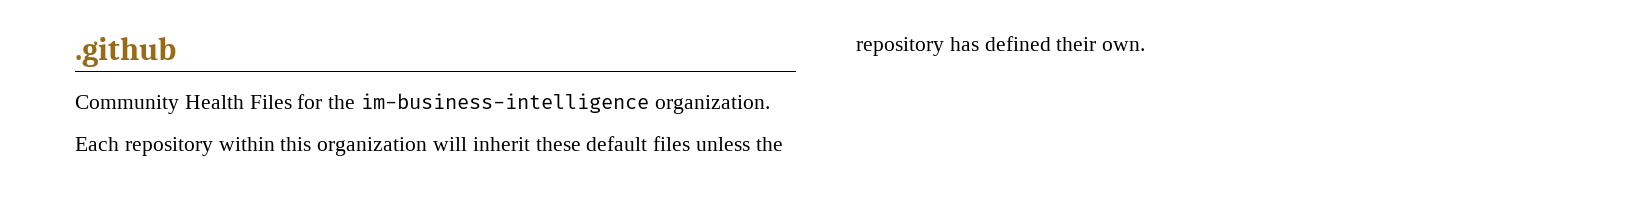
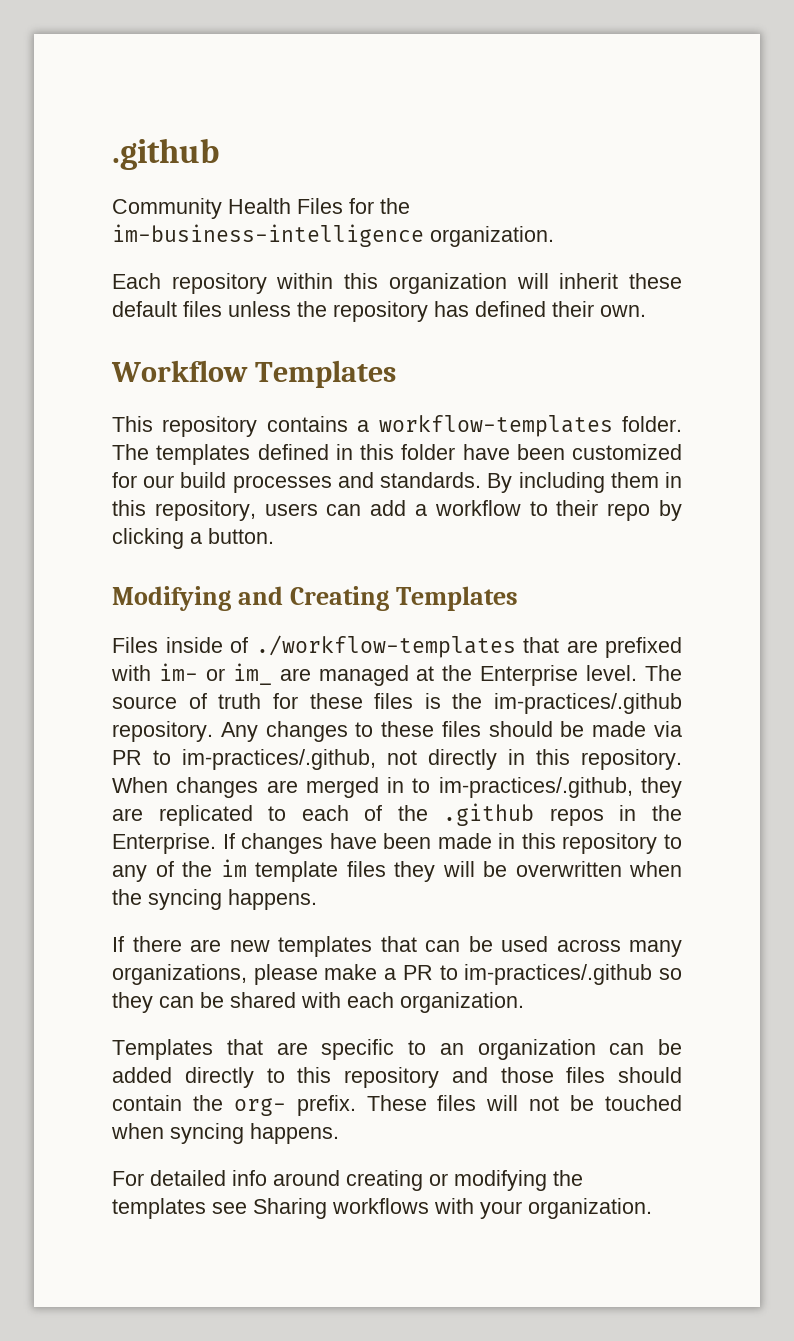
(1146, 46) none -> [111,360,396,388] [112,415,682,437] [112,444,682,465] [112,472,682,493] [112,500,682,521] [112,528,274,549] [112,586,518,611] [112,635,682,658] [111,663,682,686] [112,693,682,714] [112,721,682,742] [112,749,682,770] [112,777,682,798] [112,803,682,826] [112,833,682,854] [112,859,682,882] [112,889,317,910] [112,936,682,957] [112,964,682,985] [112,992,524,1013] [112,1039,682,1060] [112,1067,682,1088] [112,1095,683,1116] [111,1123,339,1144] [112,1170,583,1191] [112,1198,652,1219] // Workflow Templates // This repository contains a workflow-templates folder. The templates defined in this folder have been customized for our build processes and standards. By including them in this repository, users can add a workflow to their repo by clicking a button. // Modifying and Creating Templates // Files inside of ./workflow-templates that are prefixed with im- or im_ are managed at the Enterprise level. The source of truth for these files is the im-practices/.github repository. Any changes to these files should be made via PR to im-practices/.github, not directly in this repository. When changes are merged in to im-practices/.github, they are replicated to each of the .github repos in the Enterprise. If changes have been made in this repository to any of the im template files they will be overwritten when the syncing happens. // If there are new templates that can be used across many organizations, please make a PR to im-practices/.github so they can be shared with each organization. // Templates that are specific to an organization can be added directly to this repository and those files should contain the org- prefix. These files will not be touched when syncing happens. // For detailed info around creating or modifying the templates see Sharing workflows with your organization.

